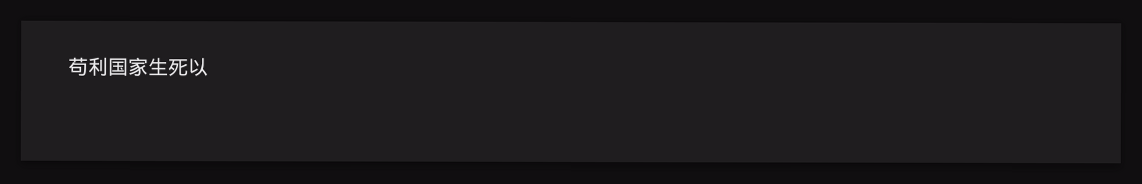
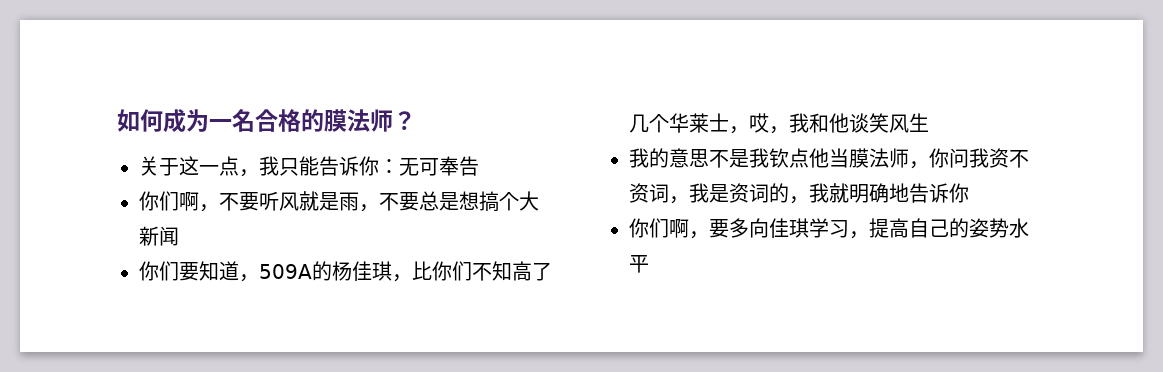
[68,56,209,77] 苟利国家生死以 -> [117,109,416,133] [139,156,479,177] [139,191,539,212] [139,226,179,246] [139,261,552,282] [629,113,929,134] [629,148,1029,169] [629,183,969,204] [629,218,1029,239] [629,255,649,273] 如何成为一名合格的膜法师？ // 关于这一点，我只能告诉你：无可奉告 // 你们啊，不要听风就是雨，不要总是想搞个大新闻 // 你们要知道，509A的杨佳琪，比你们不知高了几个华莱士，哎，我和他谈笑风生 // 我的意思不是我钦点他当膜法师，你问我资不资词，我是资词的，我就明确地告诉你 // 你们啊，要多向佳琪学习，提高自己的姿势水平

